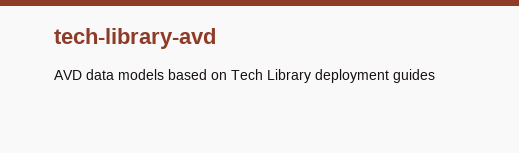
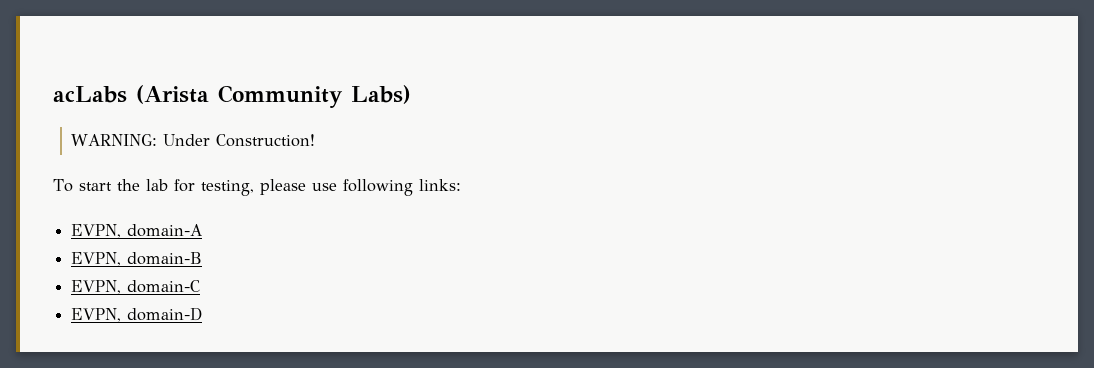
[54,28,216,49] [54,69,435,83] tech-library-avd // AVD data models based on Tech Library deployment guides -> [53,85,411,108] [71,134,316,147] [53,179,461,196] [71,224,203,238] [71,252,203,266] [71,280,201,294] [71,307,203,322] acLabs (Arista Community Labs) // WARNING: Under Construction! // To start the lab for testing, please use following links: // EVPN, domain-A // EVPN, domain-B // EVPN, domain-C // EVPN, domain-D

